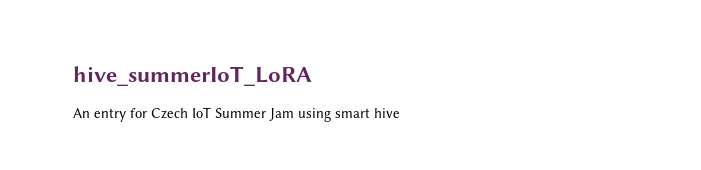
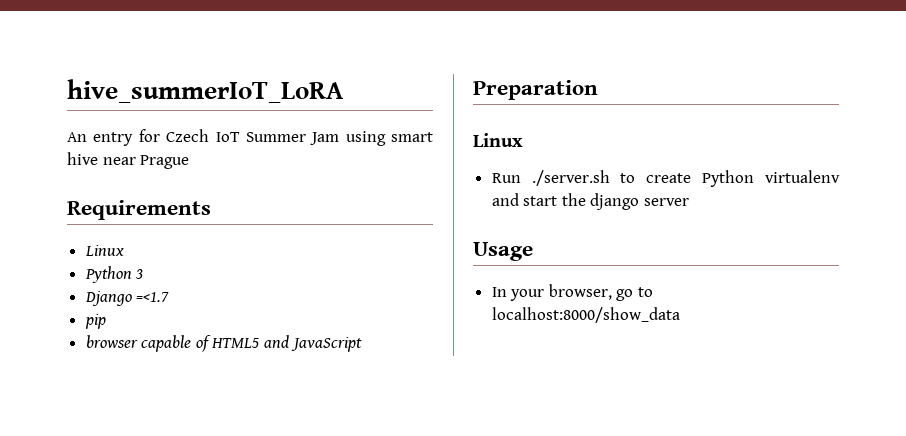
(400, 113) none -> [102,155,190,169] [67,200,211,220] [84,245,124,256] [84,266,144,283] [84,291,170,306] [84,314,106,329] [85,335,362,352] [473,80,598,100] [473,133,523,147] [491,170,840,187] [491,193,690,210] [473,242,533,261] [491,284,654,301] [491,307,680,323] near Prague // Requirements // Linux // Python 3 // Django =<1.7 // pip // browser capable of HTML5 and JavaScript // Preparation // Linux // Run ./server.sh to create Python virtualenv and start the django server // Usage // In your browser, go to localhost:8000/show_data

